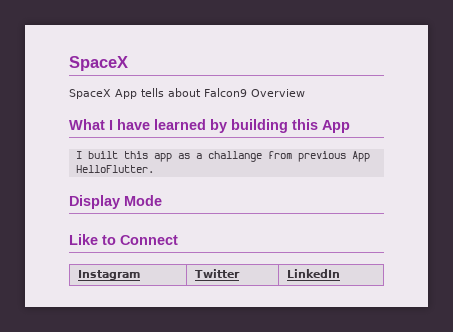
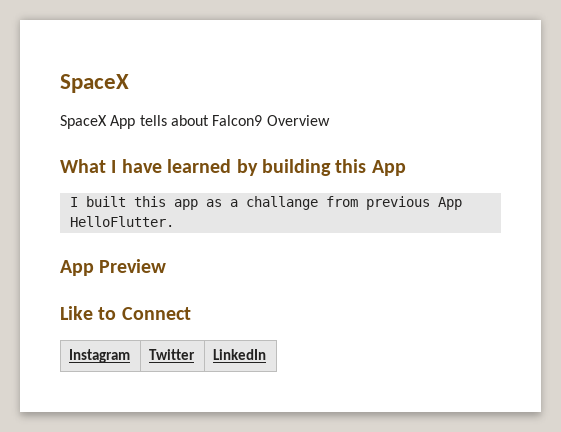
[69,195,162,209] Display Mode -> [60,259,167,276] App Preview

